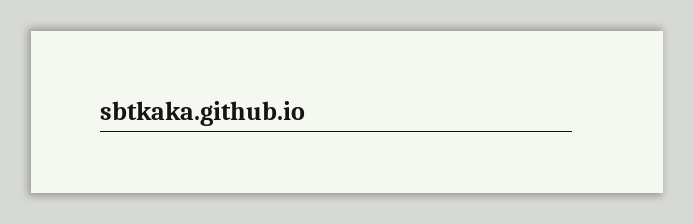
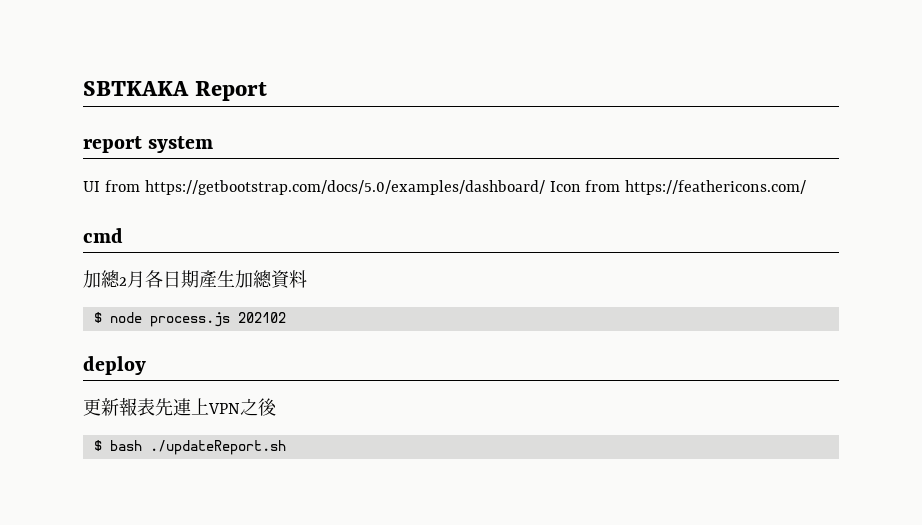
[100,101,305,126] sbtkaka.github.io -> [83,81,267,101] [83,136,214,153] [83,180,807,195] [83,228,123,243] [83,270,307,289] [93,312,286,327] [83,356,146,375] [83,397,277,416] [93,440,286,455] SBTKAKA Report // report system // UI from https://getbootstrap.com/docs/5.0/examples/dashboard/ Icon from https://feathericons.com/ // cmd // 加總2月各日期產生加總資料 // $ node process.js 202102 // deploy // 更新報表先連上VPN之後 // $ bash ./updateReport.sh

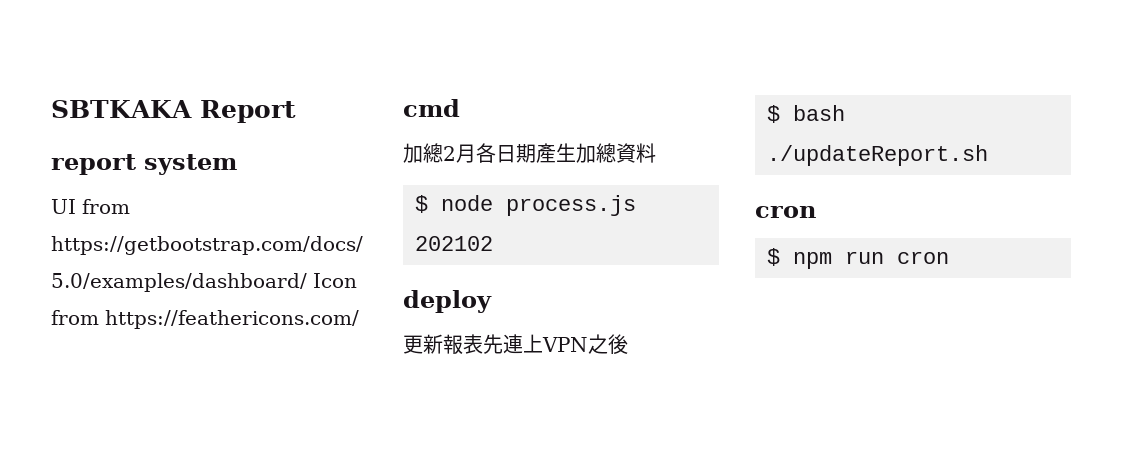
(286, 447) none -> [755,206,816,218] [767,248,949,269] // cron // $ npm run cron

